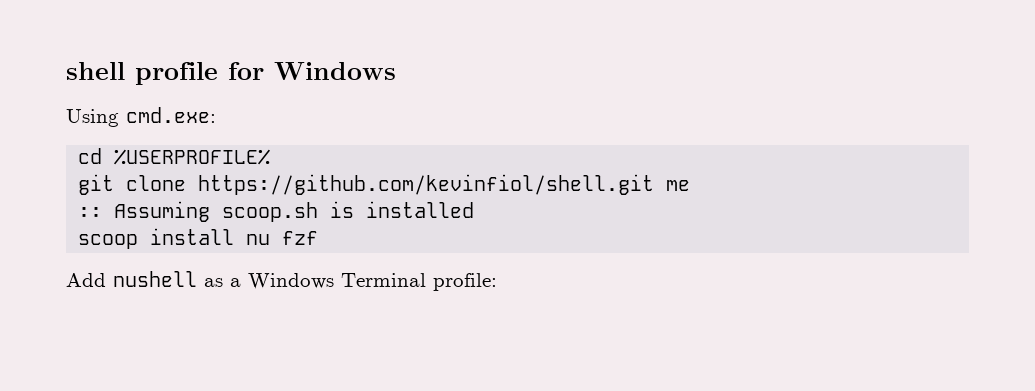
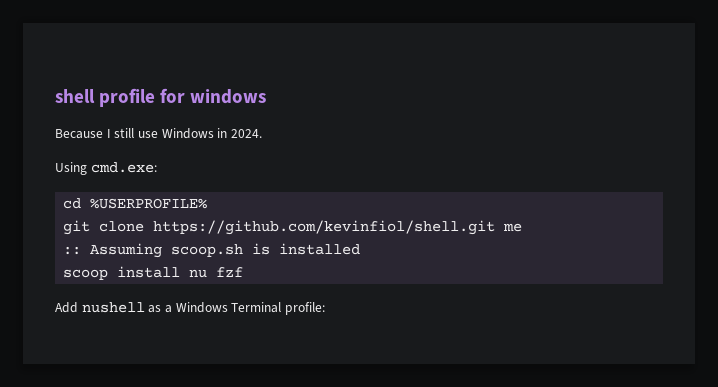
[274,62,396,80] Windows -> [190,89,267,104] [55,128,262,139] windows // Because I still use Windows in 2024.

